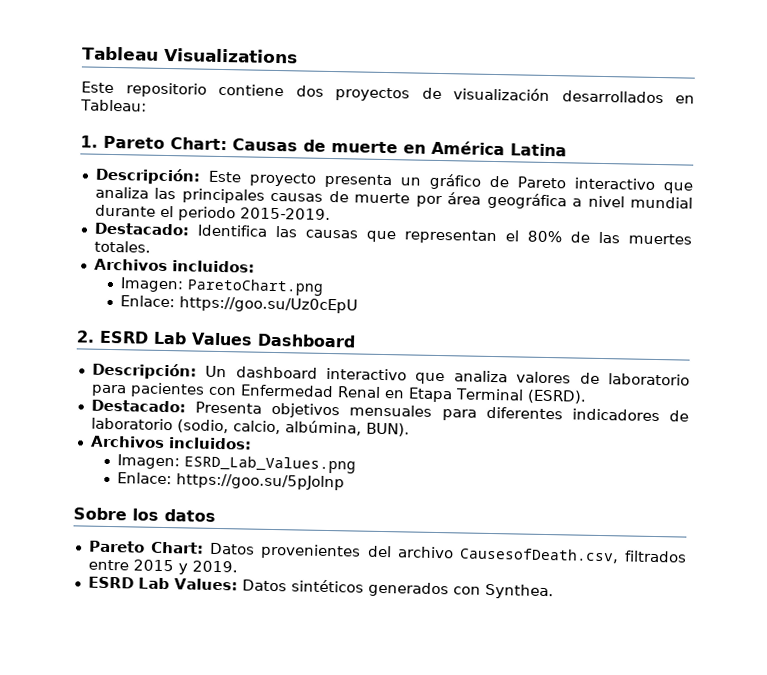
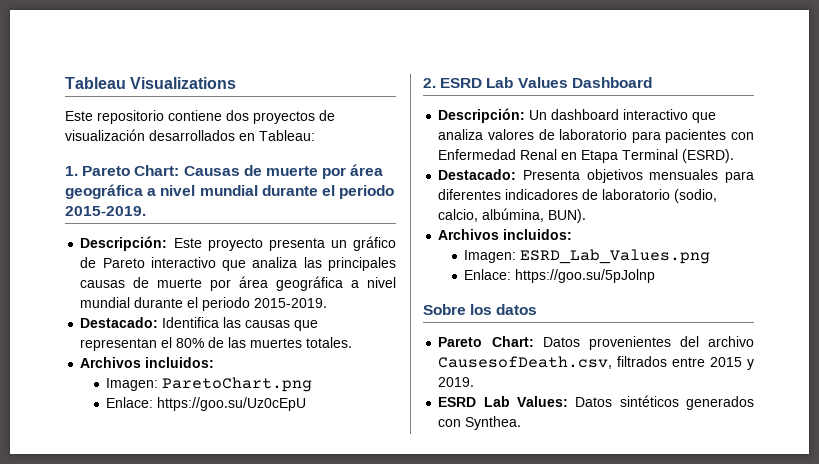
[403,140,567,157] en América Latina -> [322,164,384,179] [65,184,395,199] [65,206,146,216] por área geográfica a nivel mundial durante el periodo 2015-2019.

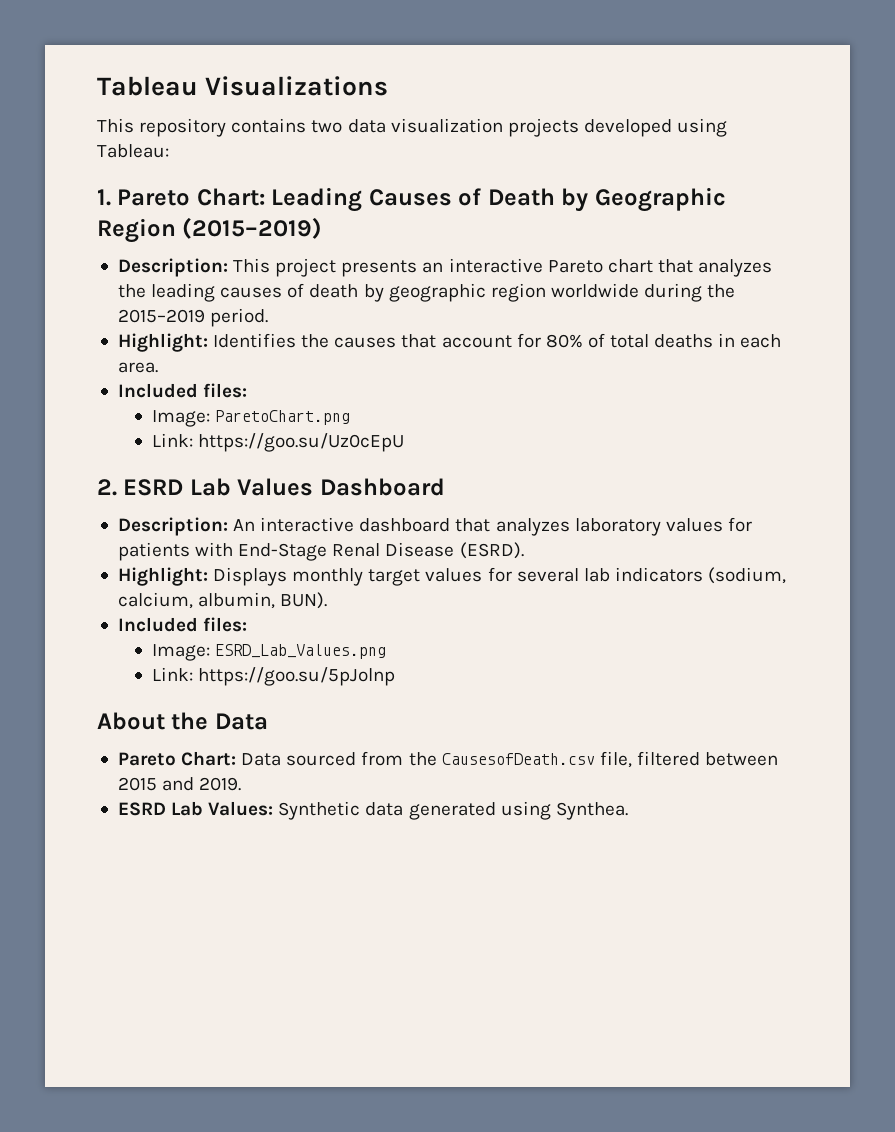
[65,110,335,124] [65,129,315,141] [65,164,384,179] [65,184,395,199] [65,206,146,216] [80,236,396,251] [80,257,396,271] [80,276,396,291] [80,297,328,311] [80,317,319,331] [80,337,353,351] [80,357,215,368] [106,378,159,391] Este repositorio contiene dos proyectos de visualización desarrollados en Tableau: // 1. Pareto Chart: Causas de muerte por área geográfica a nivel mundial durante el periodo 2015-2019. // Descripción: Este proyecto presenta un gráfico de Pareto interactivo que analiza las principales causas de muerte por área geográfica a nivel mundial durante el periodo 2015-2019. // Destacado: Identifica las causas que representan el 80% de las muertes totales. // Archivos incluidos: // Imagen: -> [97,118,728,137] [97,144,169,158] [97,187,726,212] [97,217,323,243] [117,258,773,277] [117,283,736,302] [117,308,269,327] [117,333,782,352] [117,362,158,373] [117,383,248,398] [152,410,211,427] This repository contains two data visualization projects developed using Tableau: // 1. Pareto Chart: Leading Causes of Death by Geographic Region (2015–2019) // Description: This project presents an interactive Pareto chart that analyzes the leading causes of death by geographic region worldwide during the 2015–2019 period. // Highlight: Identifies the causes that account for 80% of total deaths in each area. // Included files: // Image:
[106,397,154,408] Enlace: -> [152,433,194,447] Link:
[438,108,717,123] [438,129,754,143] [438,149,735,163] [438,169,754,183] [438,189,718,203] [438,208,587,223] [438,229,573,240] [464,250,517,263] Descripción: Un dashboard interactivo que analiza valores de laboratorio para pacientes con Enfermedad Renal en Etapa Terminal (ESRD). // Destacado: Presenta objetivos mensuales para diferentes indicadores de laboratorio (sodio, calcio, albúmina, BUN). // Archivos incluidos: // Imagen: -> [117,517,752,536] [117,542,524,561] [117,567,787,586] [117,592,328,609] [117,617,248,632] [152,644,211,661] Description: An interactive dashboard that analyzes laboratory values for patients with End-Stage Renal Disease (ESRD). // Highlight: Displays monthly target values for several lab indicators (sodium, calcium, albumin, BUN). // Included files: // Image:
[464,269,512,280] Enlace: -> [152,667,194,681] Link:
[423,304,538,315] [438,336,754,350] [438,356,754,370] Sobre los datos // Pareto Chart: Datos provenientes del archivo CausesofDeath.csv, filtrados entre 2015 y -> [97,712,268,730] [117,751,779,768] [117,777,195,791] About the Data // Pareto Chart: Data sourced from the CausesofDeath.csv file, filtered between 2015 and
[575,395,754,410] [438,419,462,427] Datos sintéticos generados con -> [278,801,551,820] Synthetic data generated using

